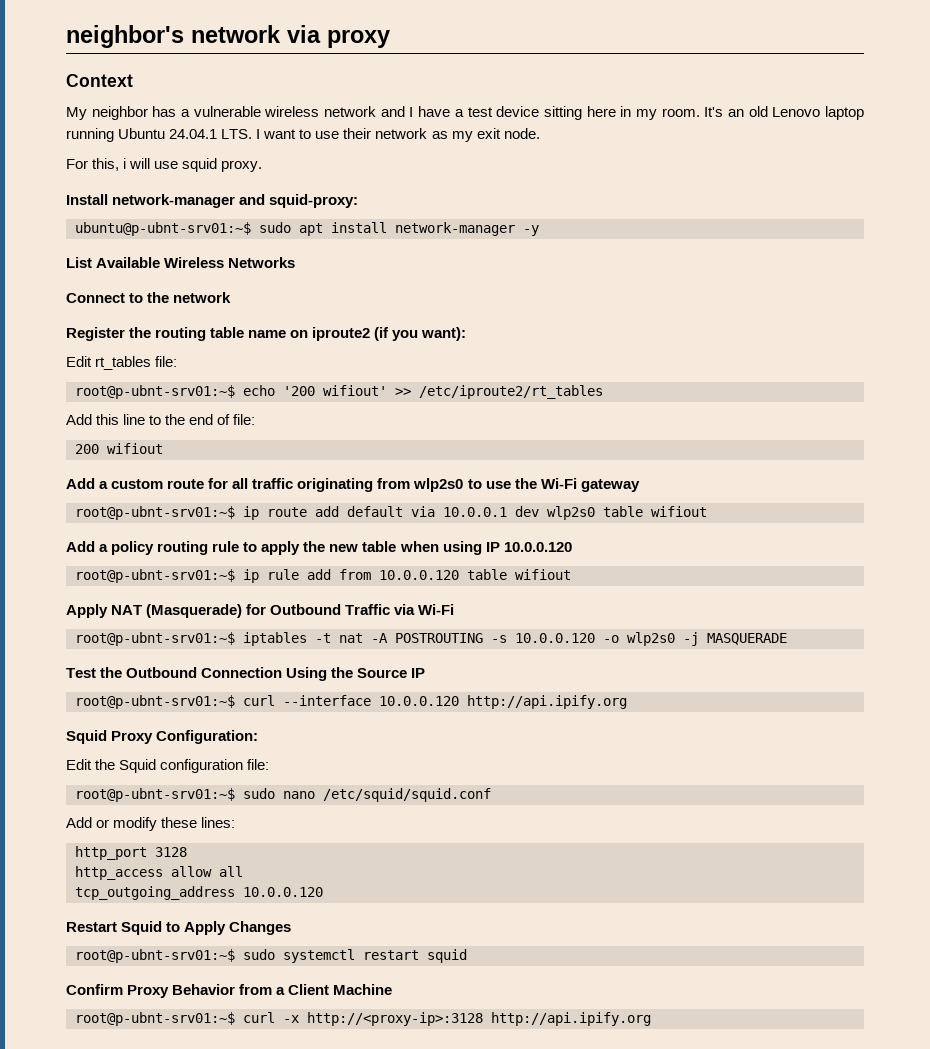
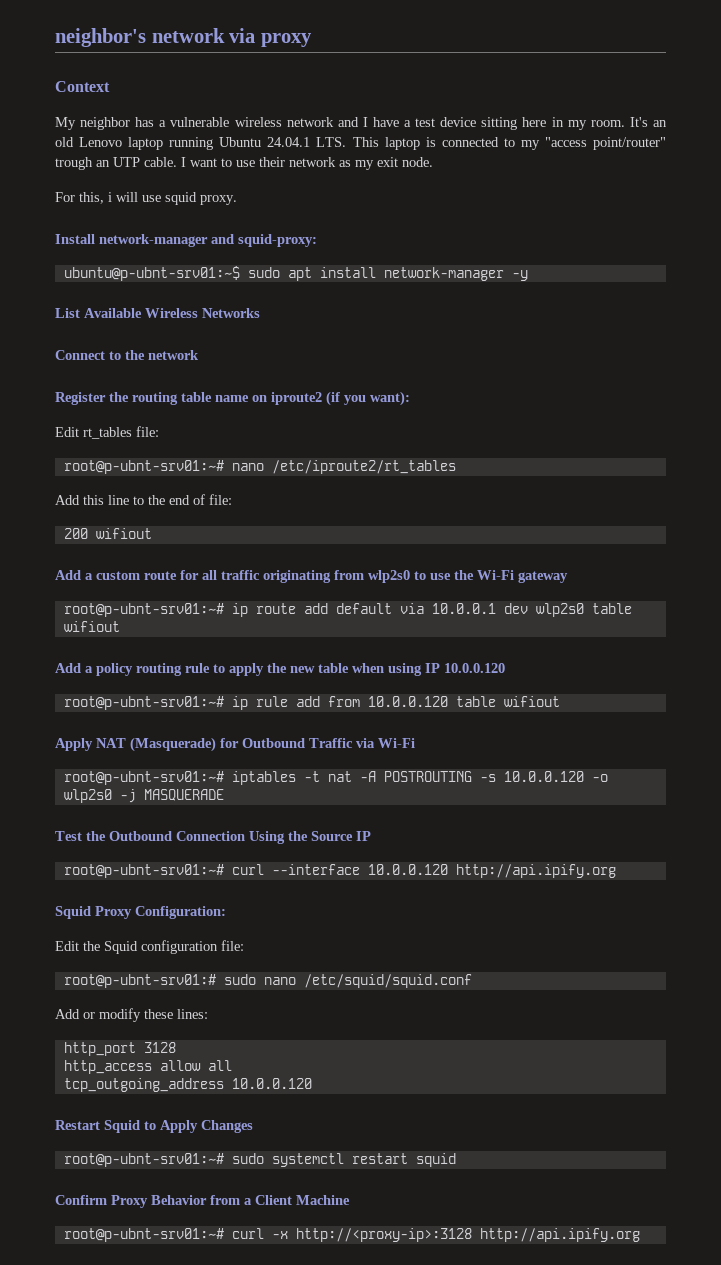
(253, 134) none -> [352,137,666,150] [55,157,177,170] This laptop is connected to my "access point/router" trough an UTP cable.
[75,385,411,399] root@p-ubnt-srv01:~$ echo '200 wifiout' >> -> [63,460,264,474] root@p-ubnt-srv01:~# nano
[75,506,235,520] root@p-ubnt-srv01:~$ -> [63,603,224,617] root@p-ubnt-srv01:~#
[75,569,235,583] root@p-ubnt-srv01:~$ -> [63,696,224,710] root@p-ubnt-srv01:~#
[75,632,235,646] root@p-ubnt-srv01:~$ -> [63,771,224,785] root@p-ubnt-srv01:~#
[75,695,235,709] root@p-ubnt-srv01:~$ -> [63,864,224,878] root@p-ubnt-srv01:~#
[75,788,235,802] root@p-ubnt-srv01:~$ -> [63,974,216,988] root@p-ubnt-srv01:#
[75,949,235,963] root@p-ubnt-srv01:~$ -> [63,1153,224,1167] root@p-ubnt-srv01:~#
[75,1012,235,1026] root@p-ubnt-srv01:~$ -> [63,1228,224,1242] root@p-ubnt-srv01:~#

